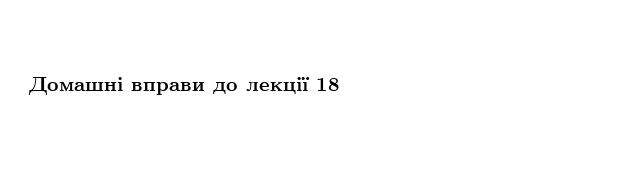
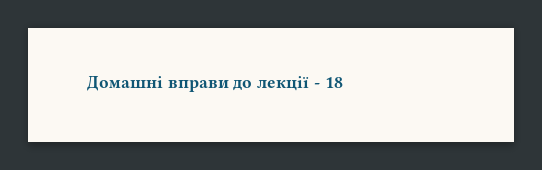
(310, 85) none -> [313,83,320,88] -

